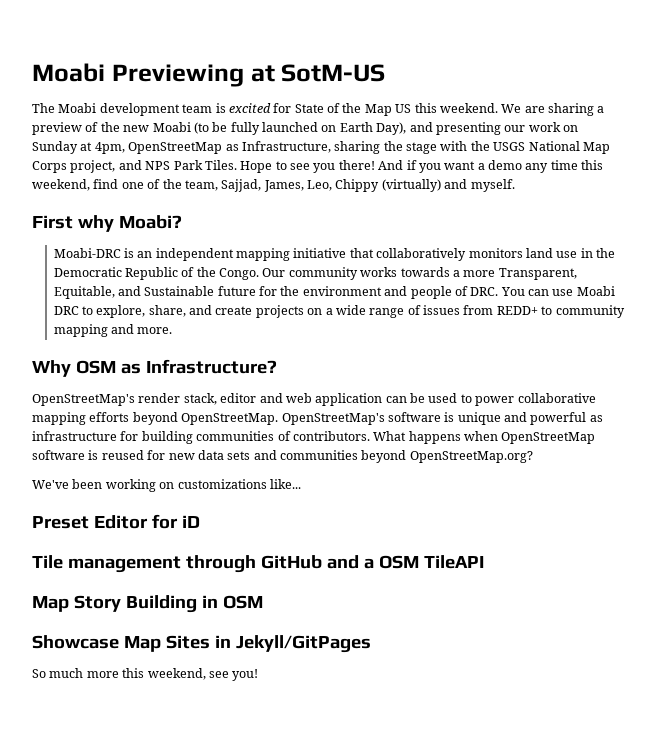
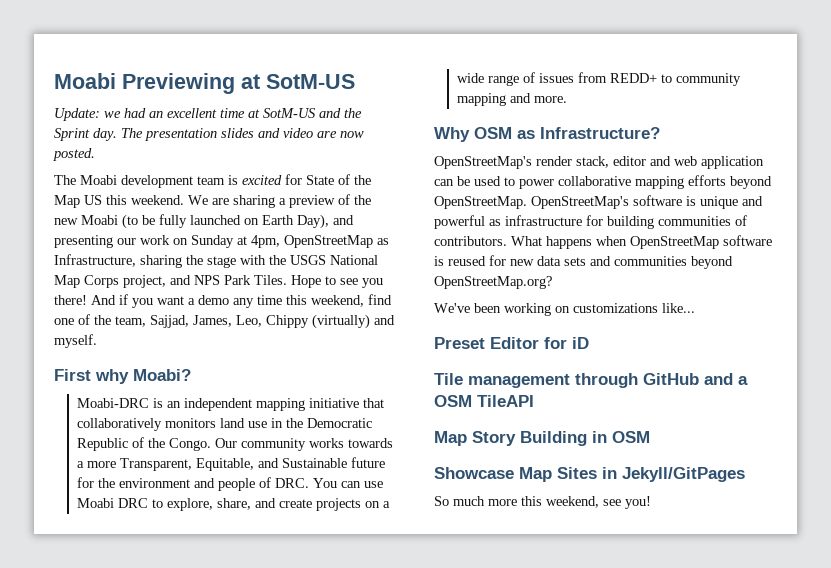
(386, 73) none -> [54,108,362,121] [54,128,364,141] [53,148,95,161] // Update: we had an excellent time at SotM-US and the Sprint day. The presentation slides and video are now posted.

